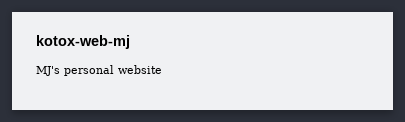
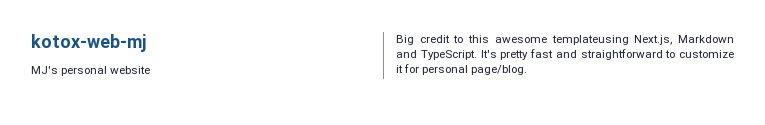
(162, 69) none -> [396,35,734,45] [396,49,734,60] [396,64,528,75] // Big credit to this awesome templateusing Next.js, Markdown and TypeScript. It's pretty fast and straightforward to customize it for personal page/blog.

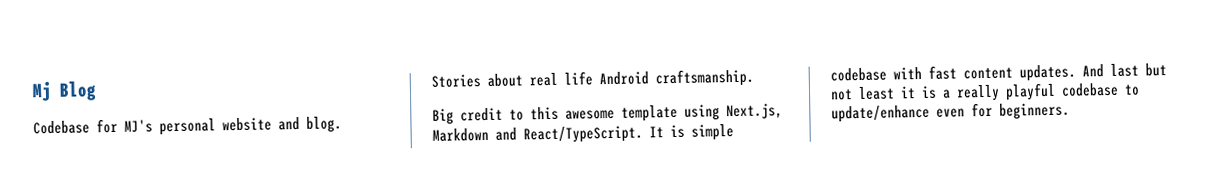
[31,34,146,52] kotox-web-mj // -> [32,80,97,102] [33,118,118,135] Mj Blog // Codebase for
(151, 70) none -> [278,116,342,133] [431,68,754,88] and blog. Stories about real life Android craftsmanship.
[551,35,629,45] templateusing -> [621,104,720,122] template using
[420,49,734,60] [396,64,528,75] TypeScript. It's pretty fast and straightforward to customize it for personal page/blog. -> [523,124,734,144] [830,63,1167,82] [830,82,1140,102] [831,102,1070,123] React/TypeScript. It is simple codebase with fast content updates. And last but not least it is a really playful codebase to update/enhance even for beginners.

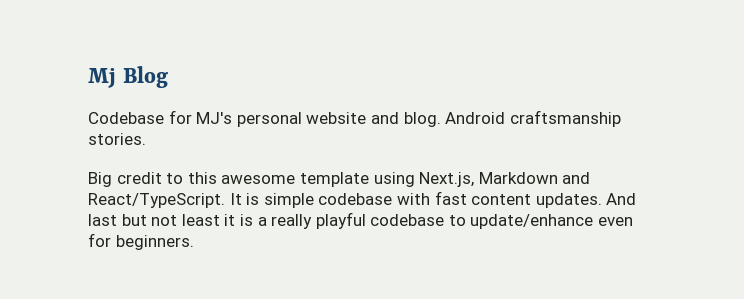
[431,68,754,88] Stories about real life Android craftsmanship. -> [445,110,621,127] [88,133,146,145] Android craftsmanship stories.

